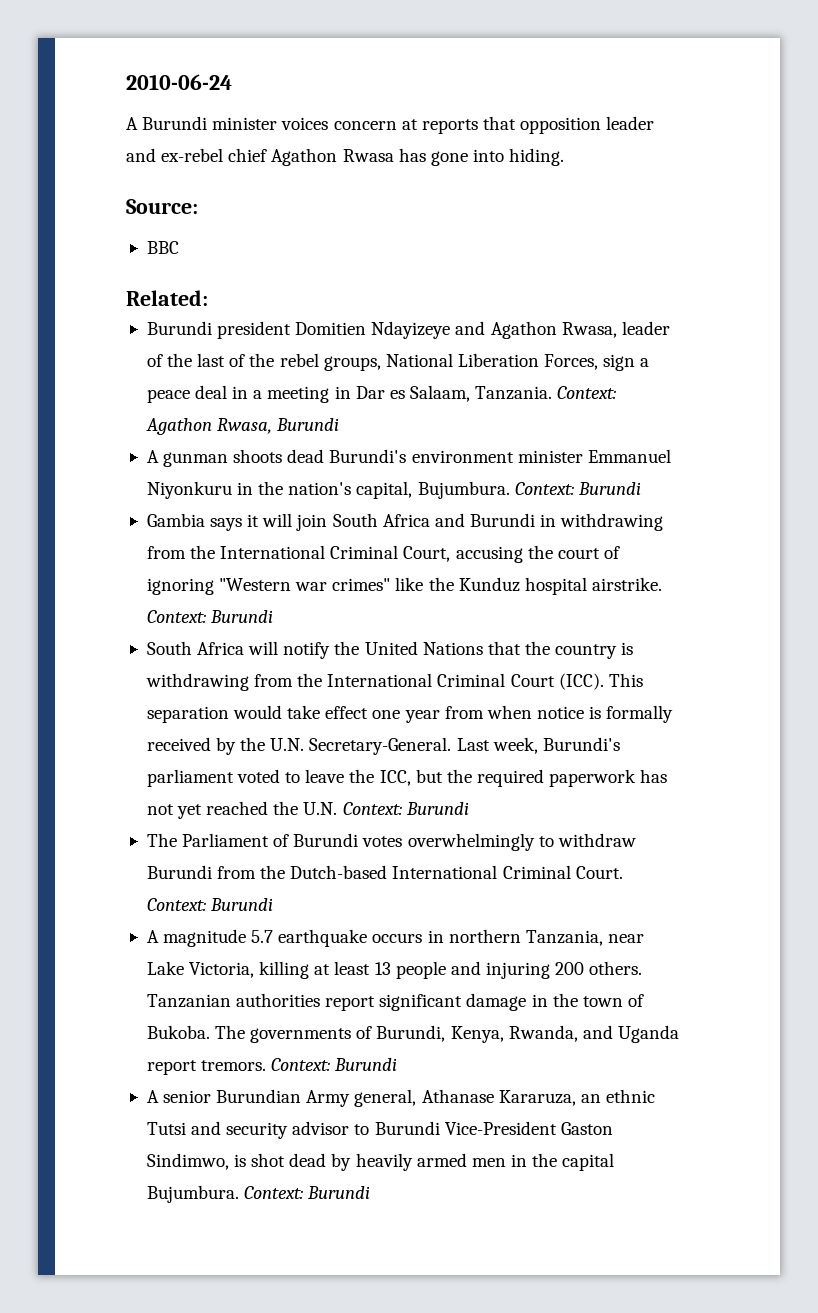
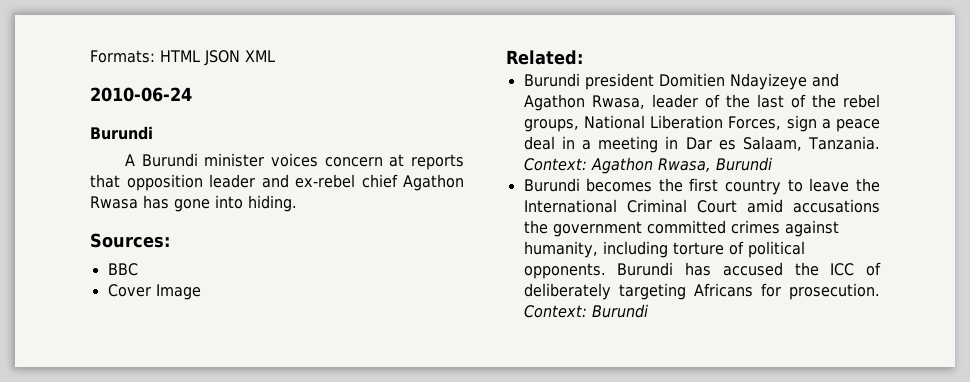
(126, 82) none -> [90,50,275,66] Formats: HTML JSON XML //
(232, 82) none -> [90,126,153,140] // Burundi
[126,199,198,214] Source: -> [90,233,170,248] Sources:
(179, 247) none -> [107,284,201,300] // Cover Image
[146,449,671,467] [146,481,641,499] [146,513,664,531] [146,545,620,563] [146,577,662,595] [146,610,274,623] [146,641,634,659] [145,673,643,691] [146,705,674,723] [146,737,620,755] [146,769,668,787] [146,801,469,819] [146,833,636,851] [146,865,623,879] [146,898,274,911] [146,929,644,947] [146,961,643,979] [146,993,644,1011] [146,1025,679,1043] [146,1058,398,1075] [146,1089,655,1107] [146,1121,613,1139] [146,1153,615,1171] [146,1185,239,1203] A gunman shoots dead Burundi's environment minister Emmanuel Niyonkuru in the nation's capital, Bujumbura. Context: Burundi // Gambia says it will join South Africa and Burundi in withdrawing from the International Criminal Court, accusing the court of ignoring "Western war crimes" like the Kunduz hospital airstrike. Context: Burundi // South Africa will notify the United Nations that the country is withdrawing from the International Criminal Court (ICC). This separation would take effect one year from when notice is formally received by the U.N. Secretary-General. Last week, Burundi's parliament voted to leave the ICC, but the required paperwork has not yet reached the U.N. Context: Burundi // The Parliament of Burundi votes overwhelmingly to withdraw Burundi from the Dutch-based International Criminal Court. Context: Burundi // A magnitude 5.7 earthquake occurs in northern Tanzania, near Lake Victoria, killing at least 13 people and injuring 200 others. Tanzanian authorities report significant damage in the town of Bukoba. The governments of Burundi, Kenya, Rwanda, and Uganda report tremors. Context: Burundi // A senior Burundian Army general, Athanase Kararuza, an ethnic Tutsi and security advisor to Burundi Vice-President Gaston Sindimwo, is shot dead by heavily armed men in the capital Bujumbura. -> [523,178,880,195] [523,199,880,213] [523,220,839,237] [523,241,805,258] [523,262,881,279] [523,283,880,300] Burundi becomes the first country to leave the International Criminal Court amid accusations the government committed crimes against humanity, including torture of political opponents. Burundi has accused the ICC of deliberately targeting Africans for prosecution.

